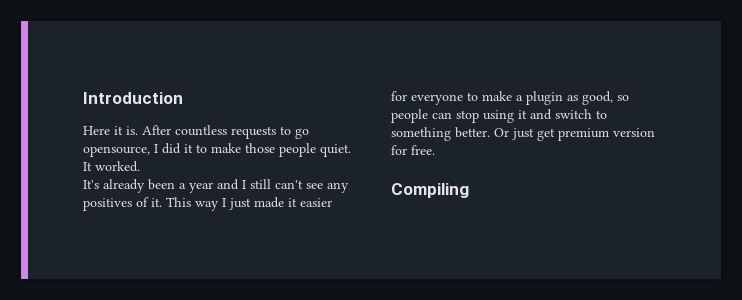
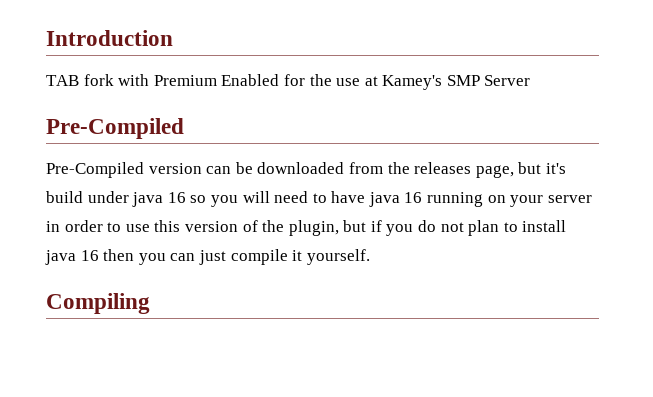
[83,125,309,139] [83,143,351,157] [83,161,140,172] [83,179,349,193] [83,197,332,211] [391,91,629,105] [391,109,607,123] [391,127,655,141] [391,145,435,155] Here it is. After countless requests to go opensource, I did it to make those people quiet. It worked. // It's already been a year and I still can't see any positives of it. This way I just made it easier for everyone to make a plugin as good, so people can stop using it and switch to something better. Or just get premium version for free. -> [46,74,531,90] [46,118,184,139] [46,162,566,178] [46,191,592,207] [46,220,567,236] [45,249,370,265] TAB fork with Premium Enabled for the use at Kamey's SMP Server // Pre-Compiled // Pre-Compiled version can be downloaded from the releases page, but it's build under java 16 so you will need to have java 16 running on your server in order to use this version of the plugin, but if you do not plan to install java 16 then you can just compile it yourself.

